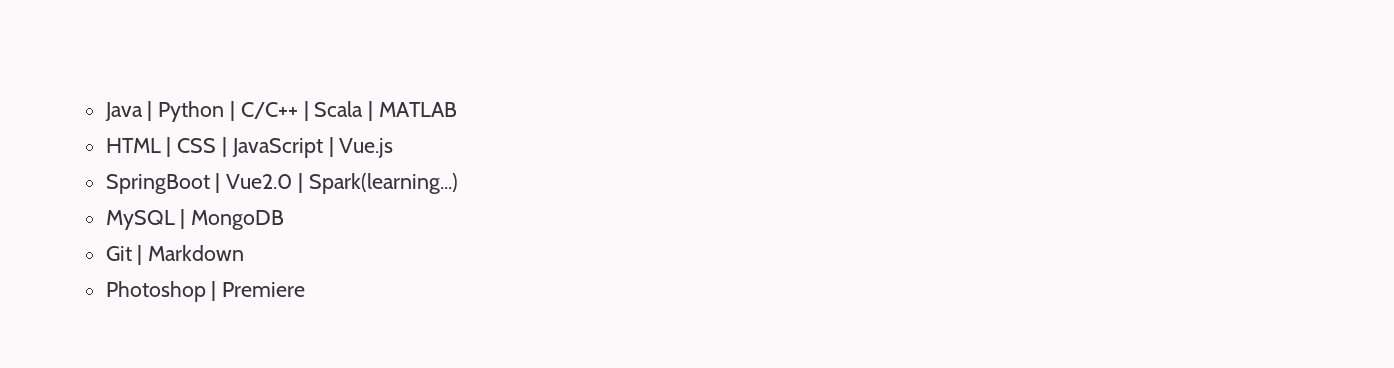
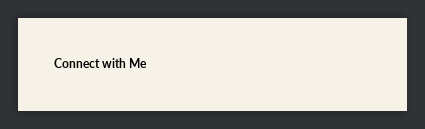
[104,101,458,122] [105,137,394,158] [105,173,458,194] [105,209,285,230] [105,245,245,265] [105,281,306,302] Java | Python | C/C++ | Scala | MATLAB // HTML | CSS | JavaScript | Vue.js // SpringBoot | Vue2.0 | Spark(learning...) // MySQL | MongoDB // Git | Markdown // Photoshop | Premiere -> [54,58,148,68] Connect with Me

